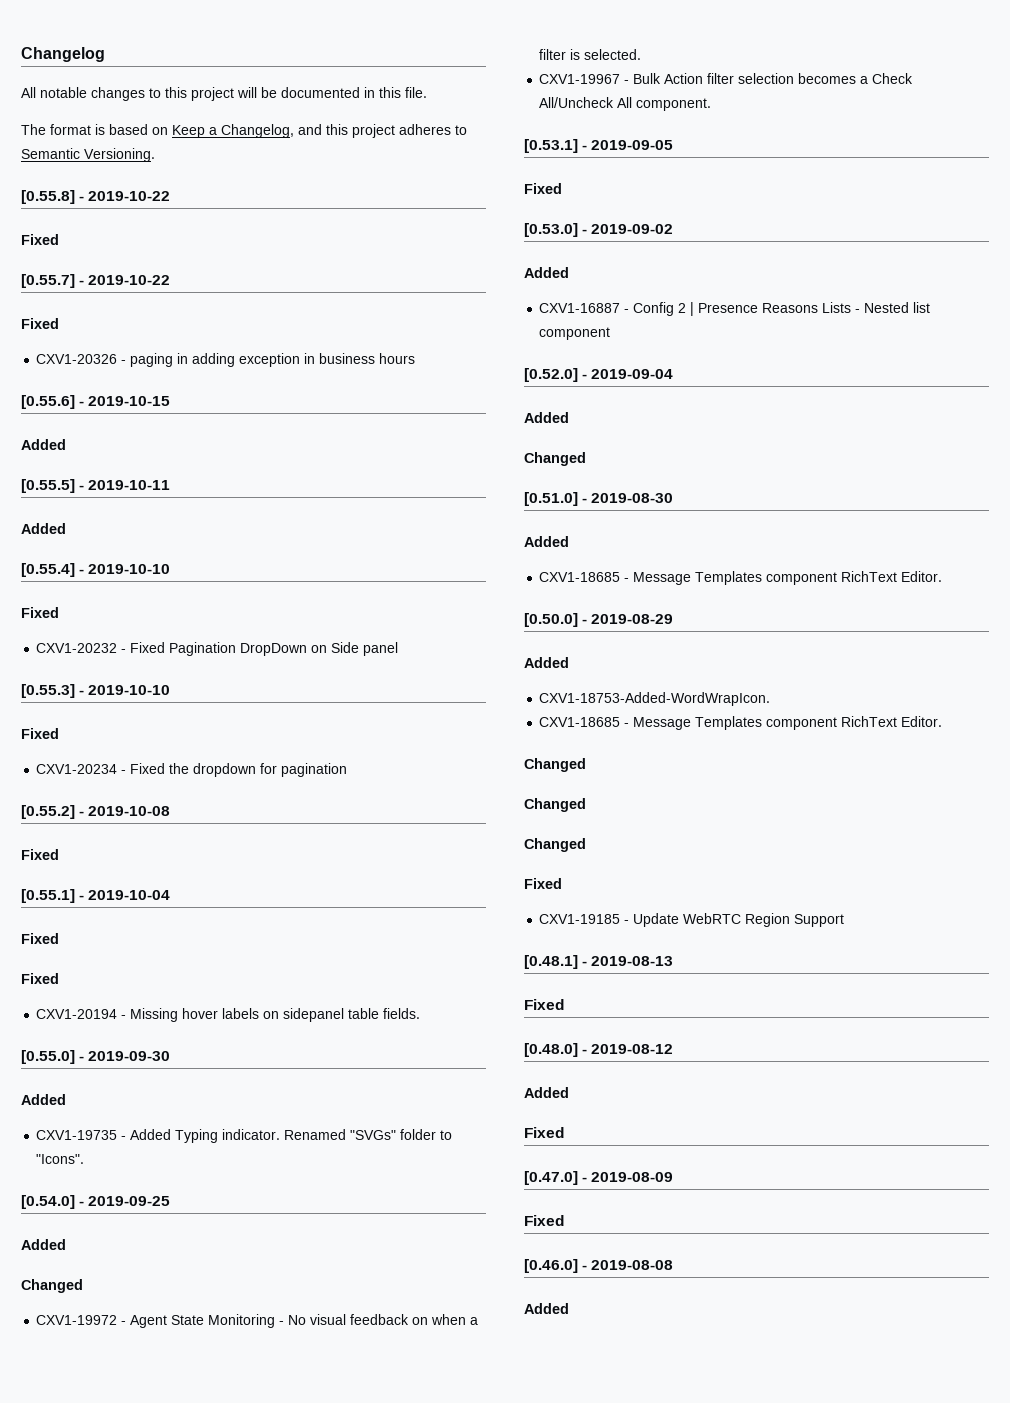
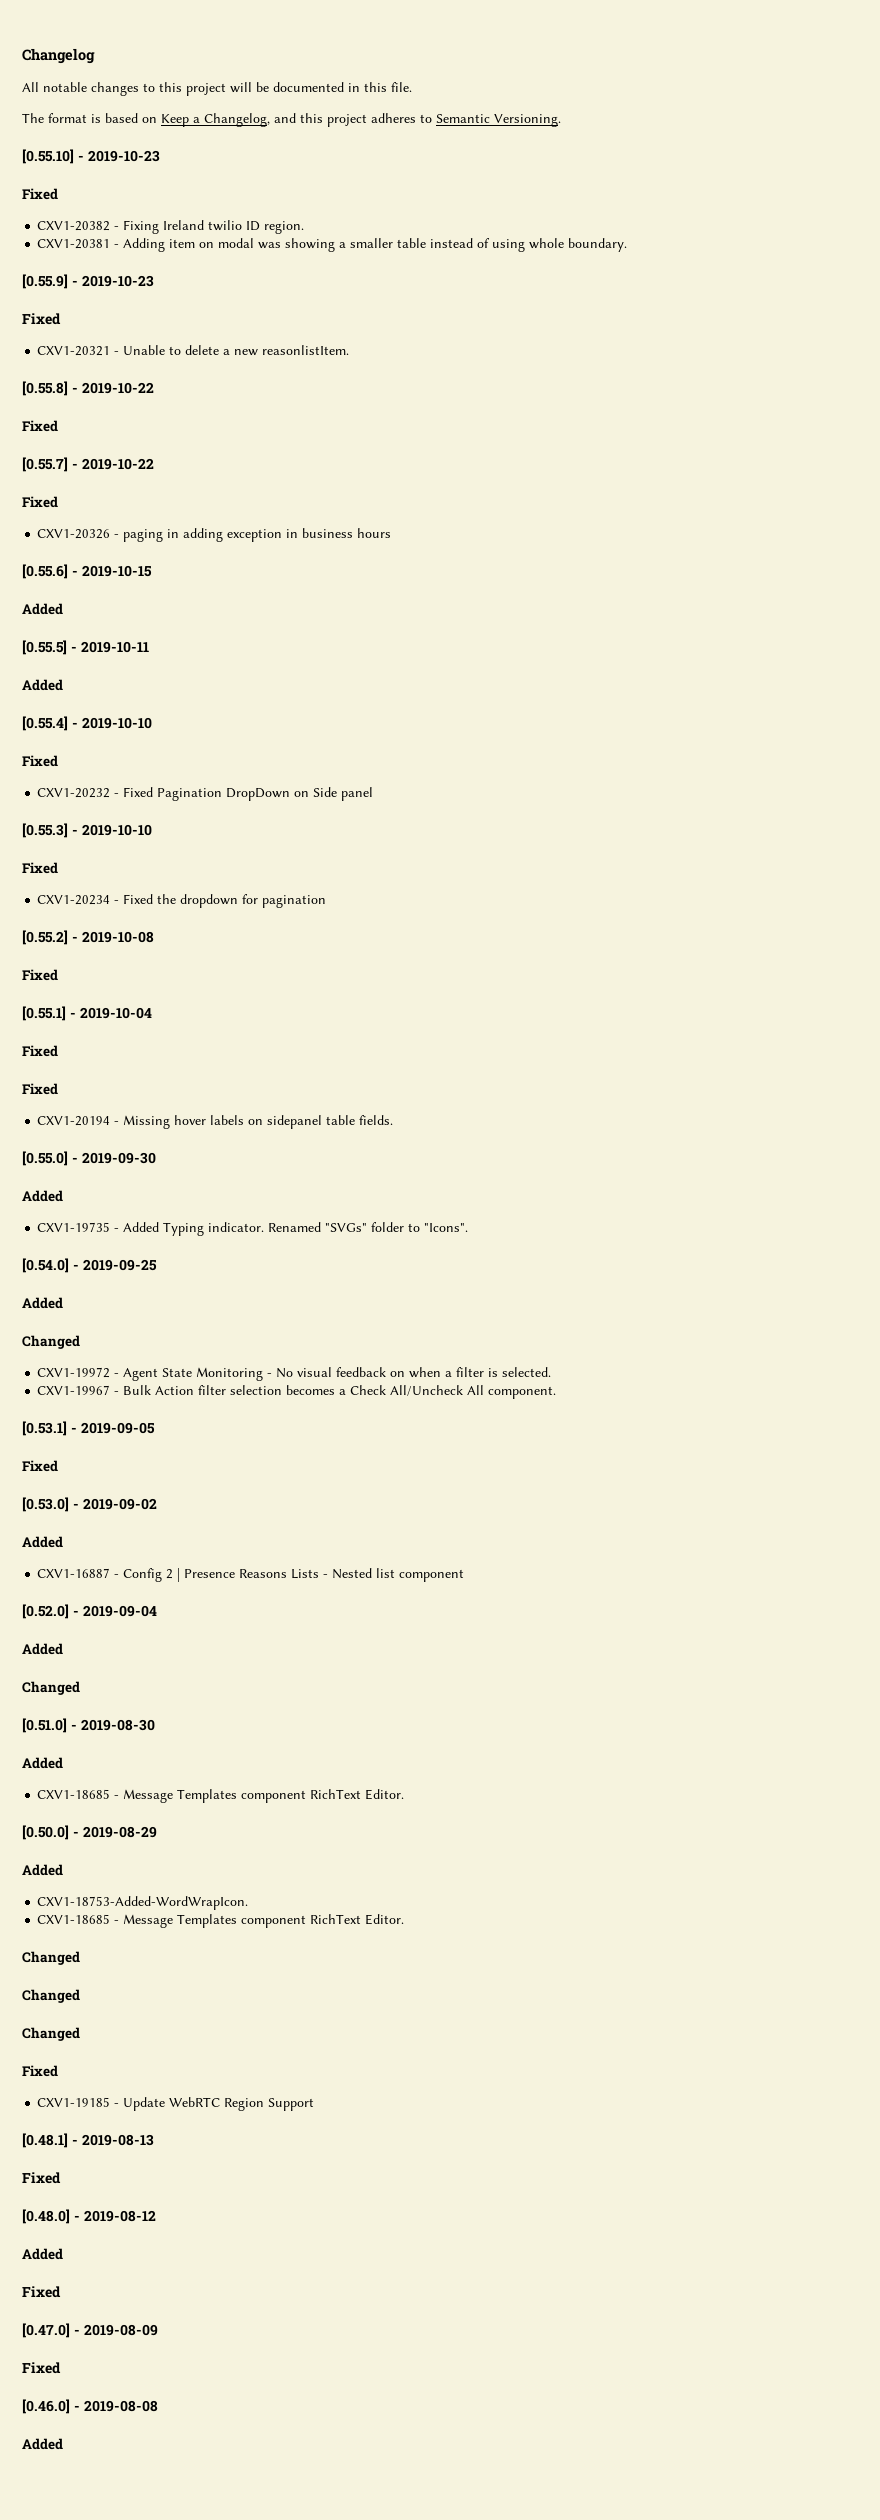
(155, 155) none -> [22,149,160,164] [22,188,58,200] [37,220,305,234] [37,238,628,252] [22,274,154,289] [22,313,61,325] [37,345,350,356] // [0.55.10] - 2019-10-23 // Fixed // CXV1-20382 - Fixing Ireland twilio ID region. // CXV1-20381 - Adding item on modal was showing a smaller table instead of using whole boundary. // [0.55.9] - 2019-10-23 // Fixed // CXV1-20321 - Unable to delete a new reasonlistItem.

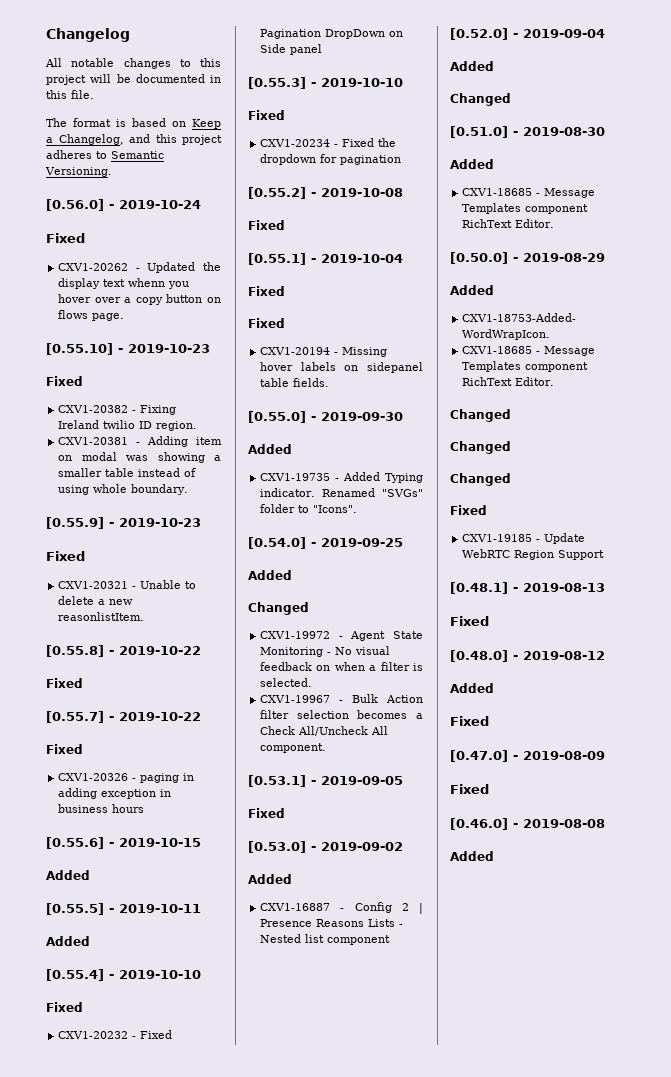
(561, 120) none -> [46,199,201,211] [46,233,85,243] [58,262,221,273] [58,278,190,289] [58,294,222,305] [58,310,125,321] // [0.56.0] - 2019-10-24 // Fixed // CXV1-20262 - Updated the display text whenn you hover over a copy button on flows page.

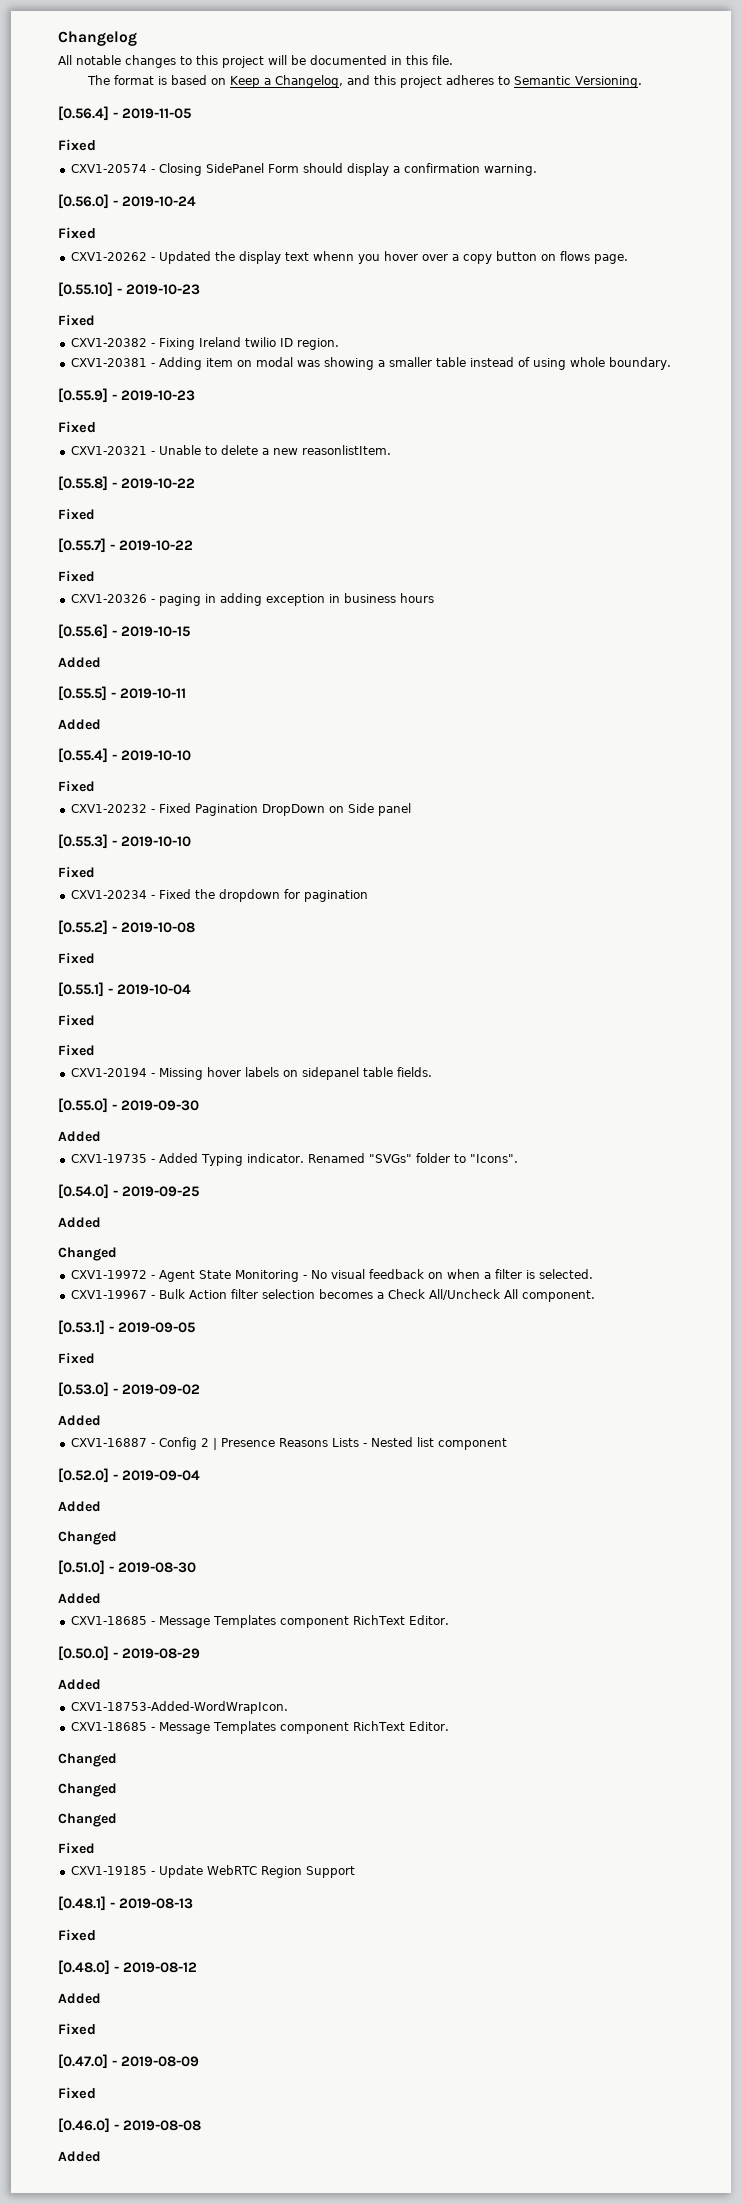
(112, 172) none -> [58,106,191,121] [58,139,96,151] [70,163,537,176] // [0.56.4] - 2019-11-05 // Fixed // CXV1-20574 - Closing SidePanel Form should display a confirmation warning.

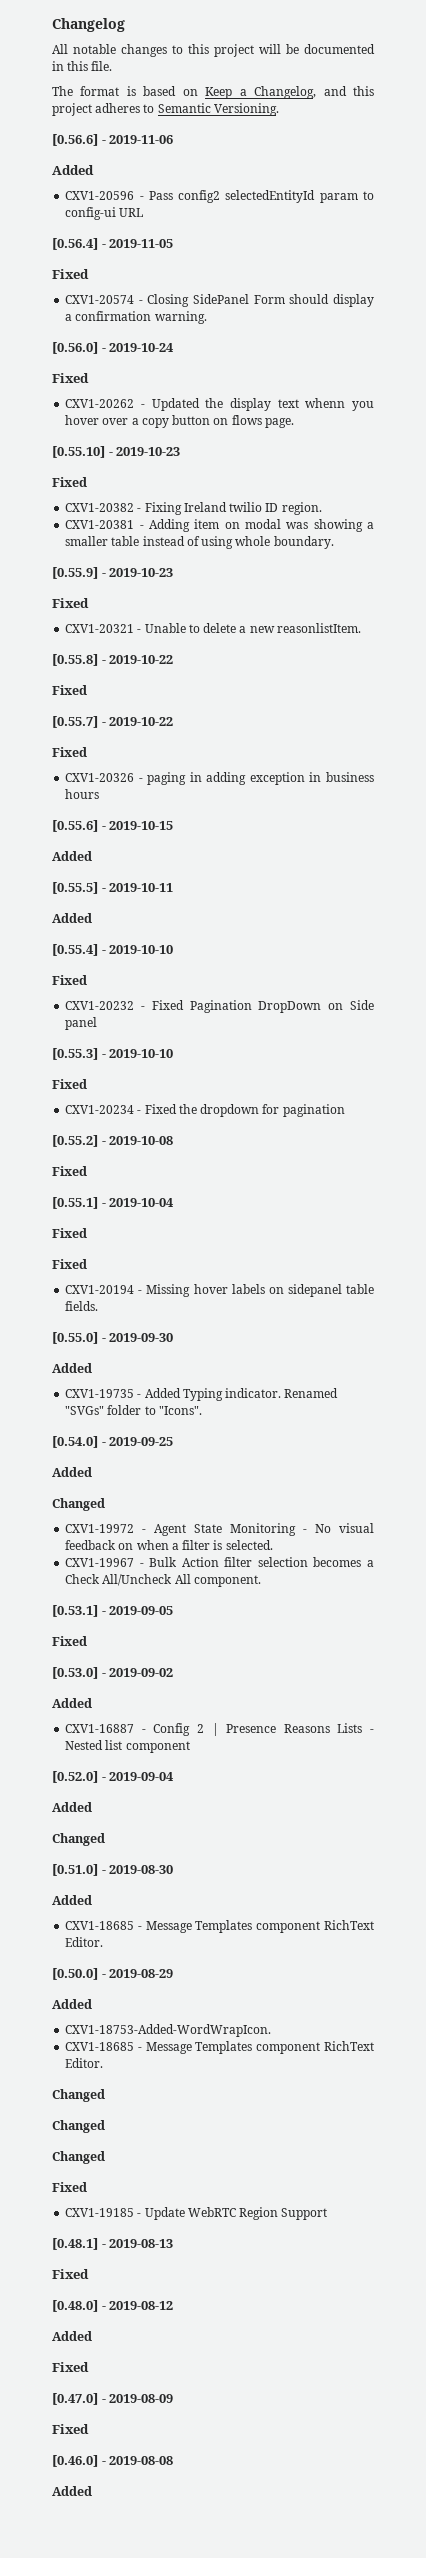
(642, 82) none -> [52,134,174,146] [52,165,94,175] [65,190,374,203] [65,207,144,220] // [0.56.6] - 2019-11-06 // Added // CXV1-20596 - Pass config2 selectedEntityId param to config-ui URL

